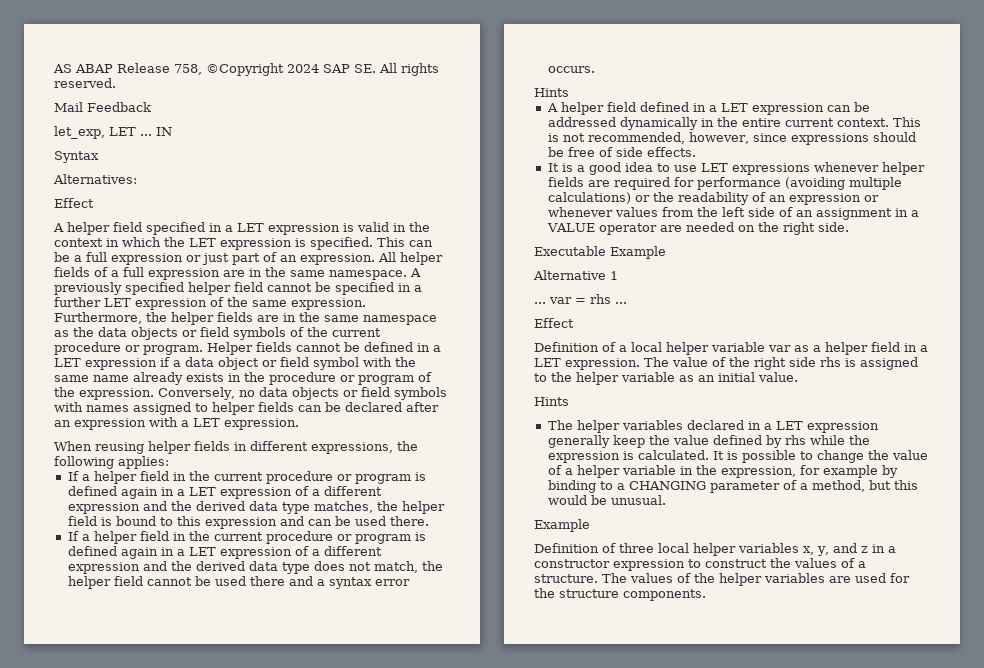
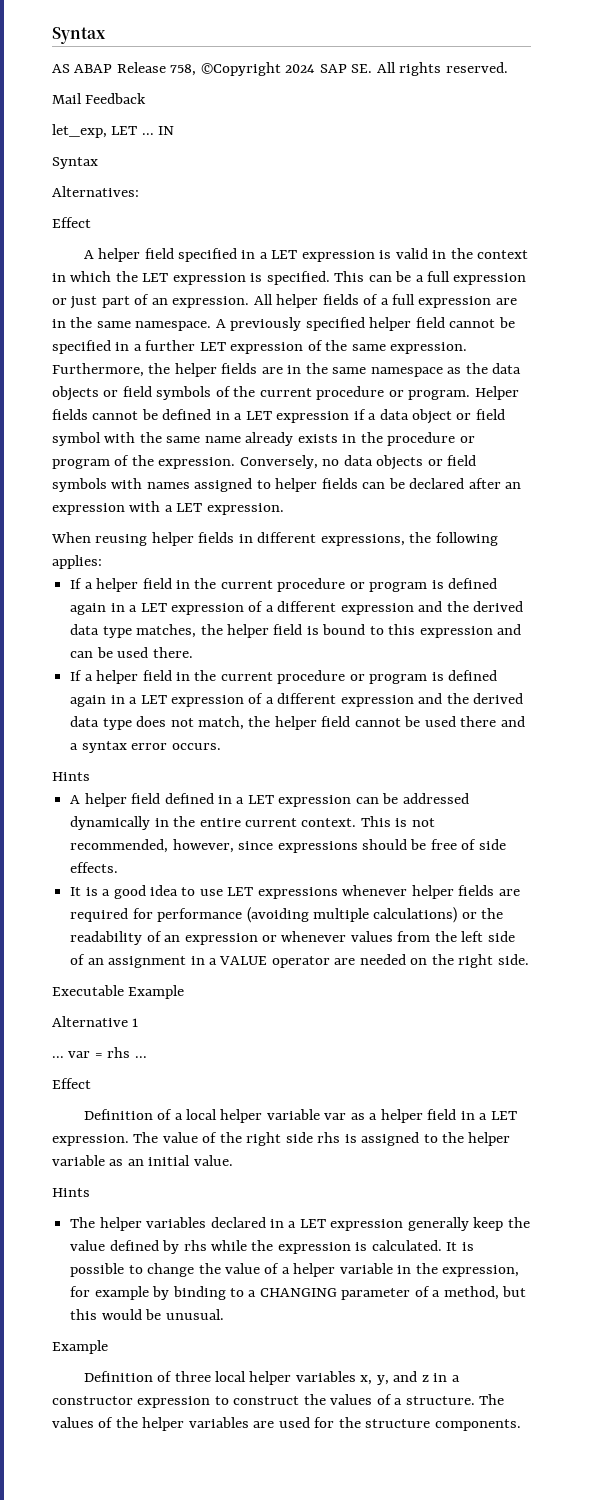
(53, 68) none -> [52,27,106,44] Syntax //

